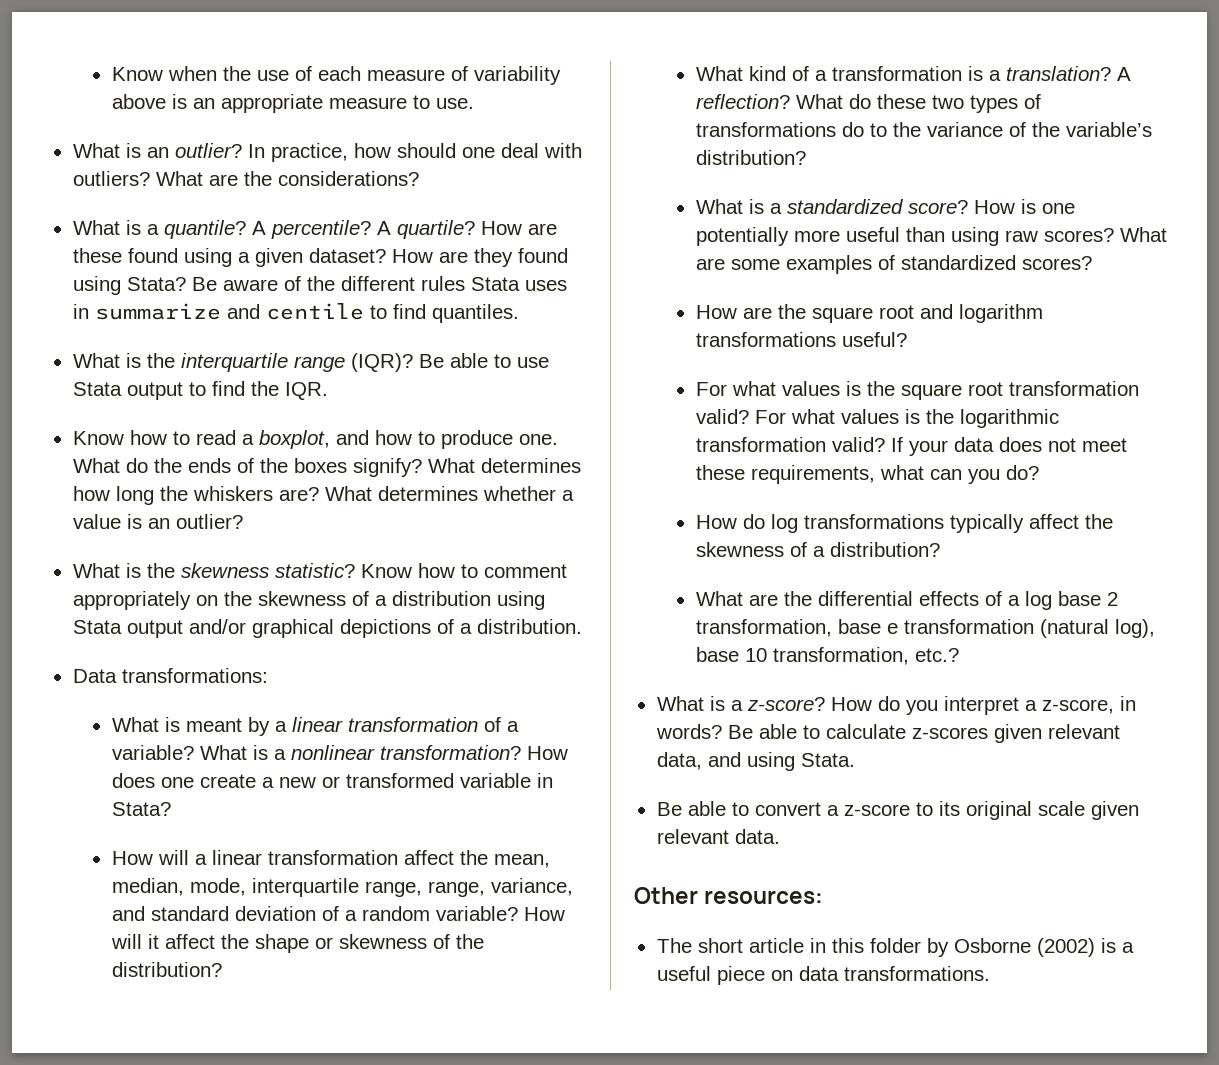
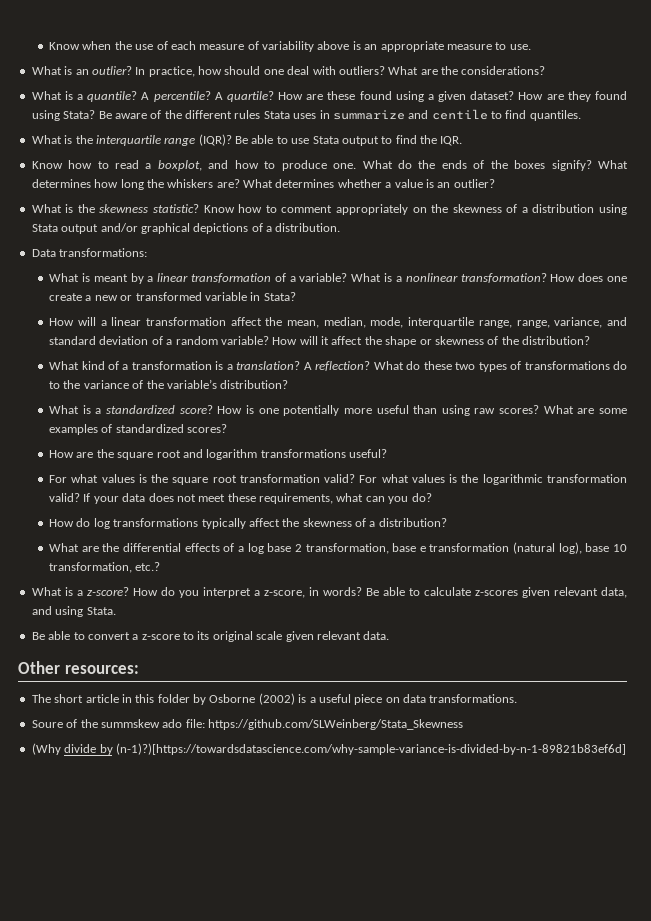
(990, 973) none -> [31,719,463,730] [31,743,626,755] // Soure of the summskew ado file: https://github.com/SLWeinberg/Stata_Skewness // (Why divide by (n-1)?)[https://towardsdatascience.com/why-sample-variance-is-divided-by-n-1-89821b83ef6d]

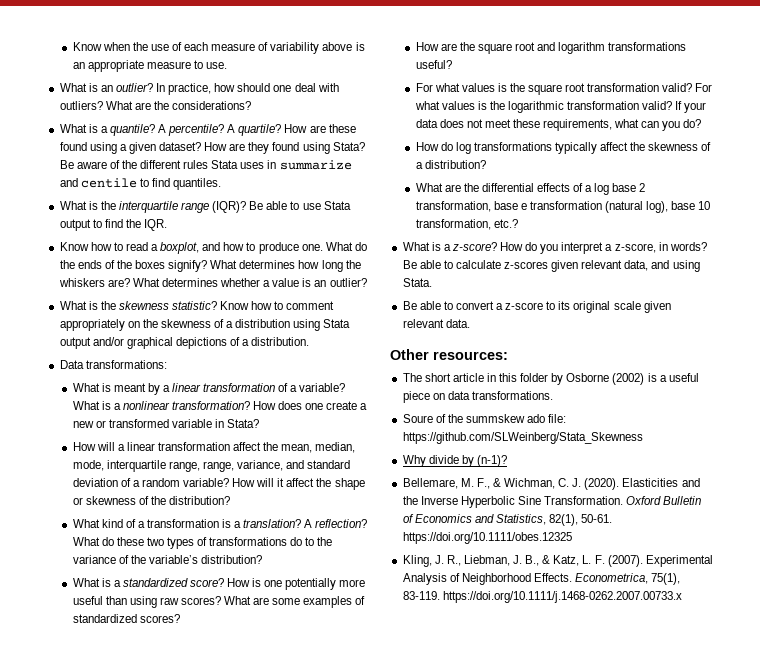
[31,743,61,755] (Why -> [402,455,426,467] Why
[115,743,626,755] (n-1)?)[https://towardsdatascience.com/why-sample-variance-is-divided-by-n-1-89821b83ef6d] -> [476,455,507,467] [402,478,700,490] [402,496,702,508] [402,514,613,526] [402,532,572,544] [402,555,713,567] [402,573,681,585] [402,591,682,603] (n-1)? // Bellemare, M. F., & Wichman, C. J. (2020). Elasticities and the Inverse Hyperbolic Sine Transformation. Oxford Bulletin of Economics and Statistics, 82(1), 50-61. https://doi.org/10.1111/obes.12325 // Kling, J. R., Liebman, J. B., & Katz, L. F. (2007). Experimental Analysis of Neighborhood Effects. Econometrica, 75(1), 83-119. https://doi.org/10.1111/j.1468-0262.2007.00733.x

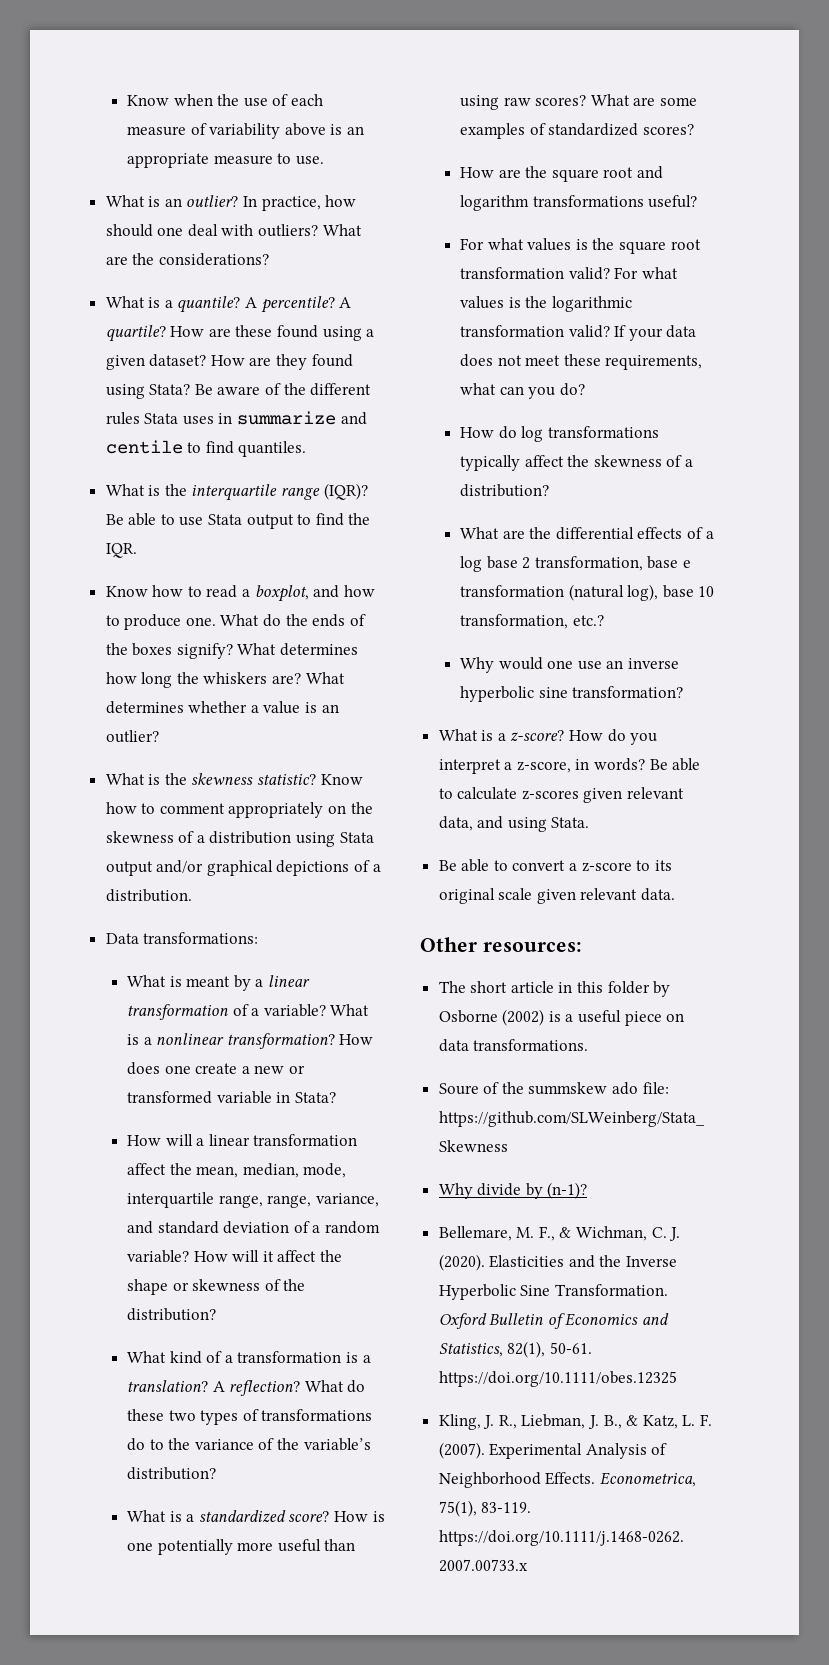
(518, 223) none -> [460,657,680,673] [460,686,684,702] // Why would one use an inverse hyperbolic sine transformation?

